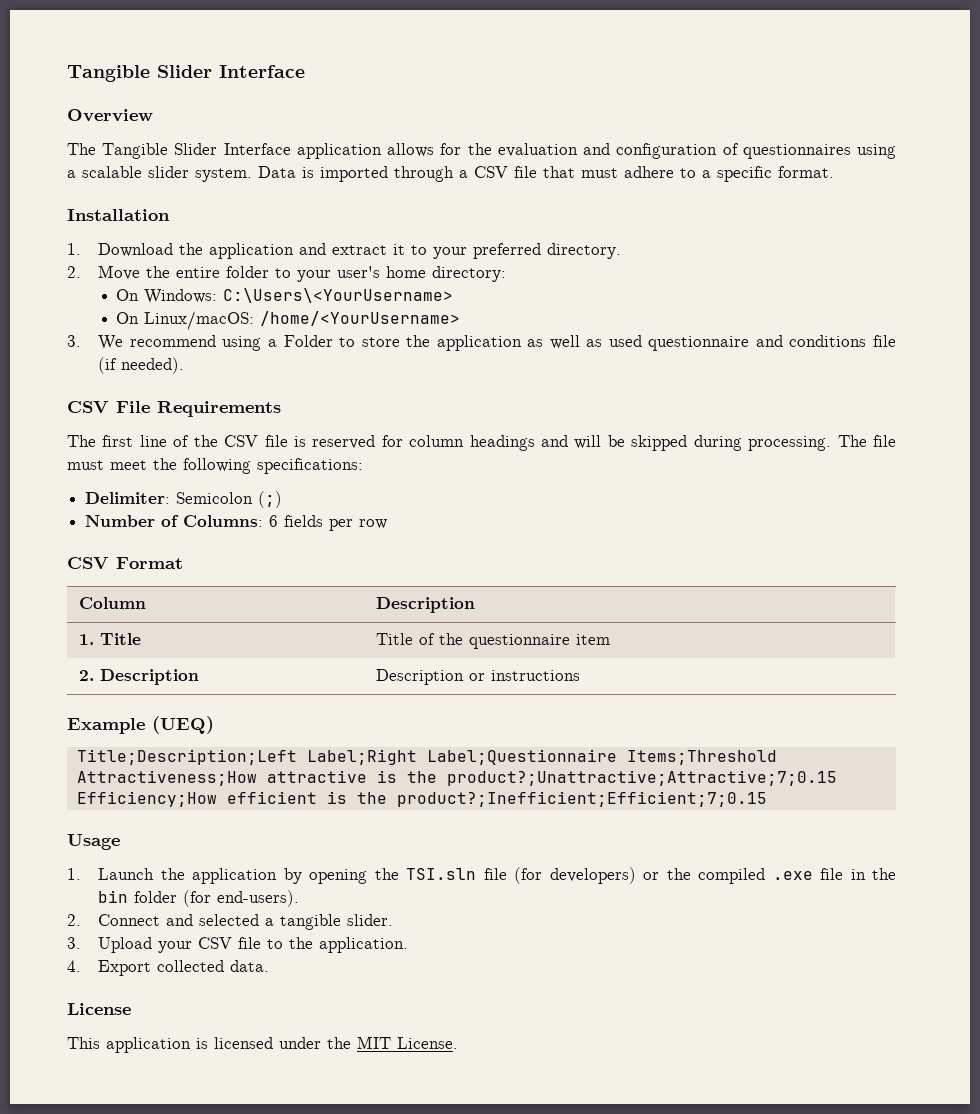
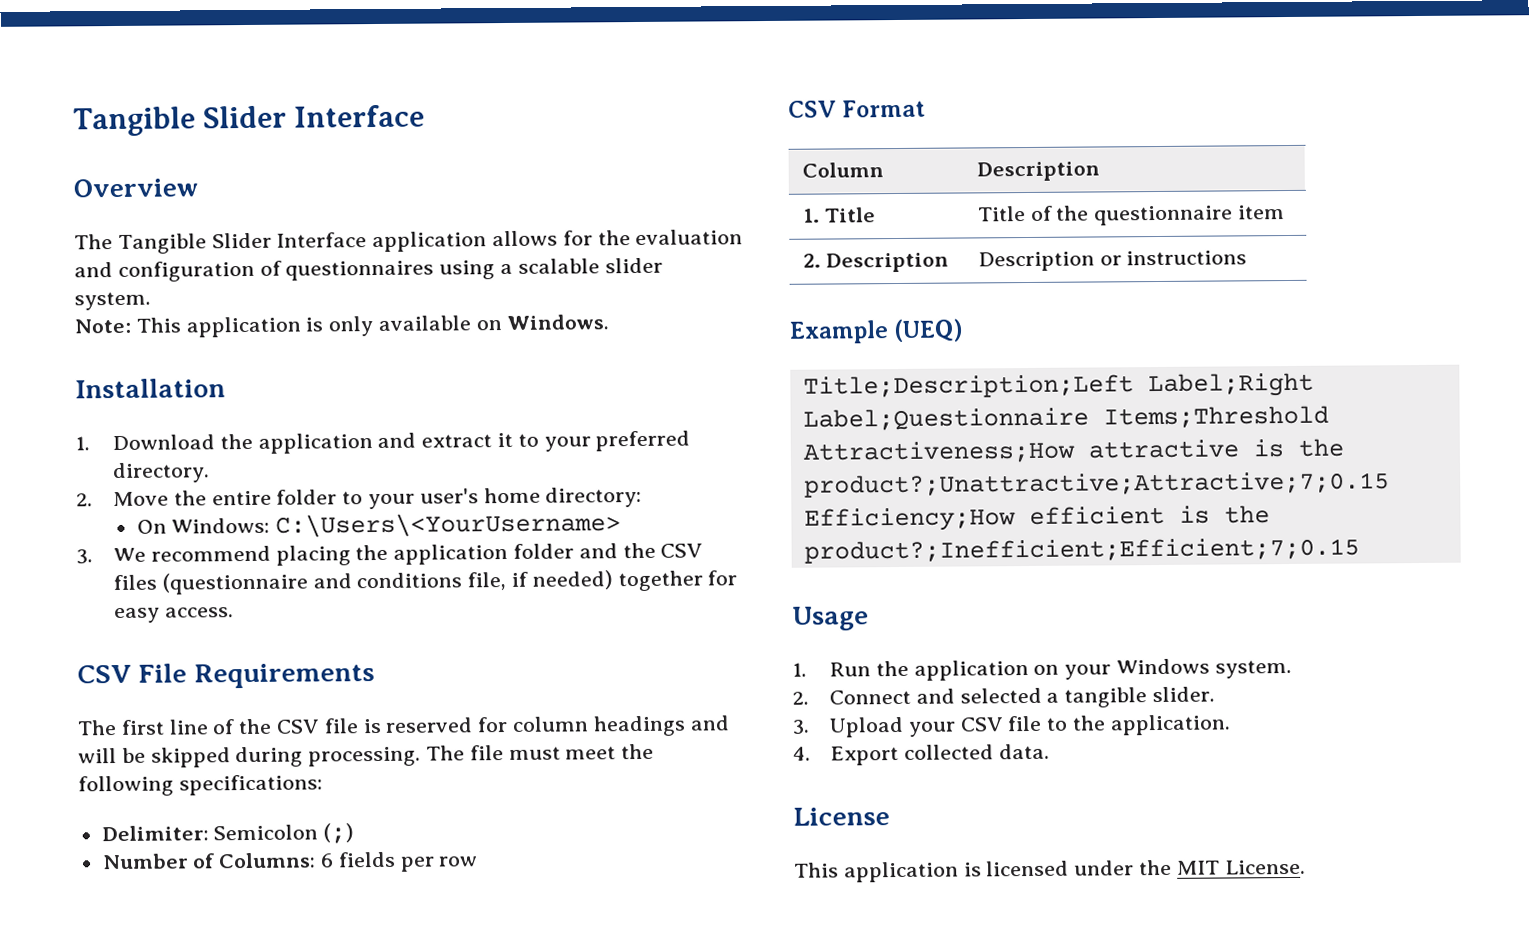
[258,166,834,182] Data is imported through a CSV file that must adhere to a specific format. -> [74,314,609,338] // Note: This application is only available on Windows.
[116,311,461,330] // On Linux/macOS: /home/<YourUsername> -> (622, 525) none
[222,335,896,351] [98,357,185,374] using a Folder to store the application as well as used questionnaire and conditions file (if needed). -> [275,542,704,566] [112,570,738,595] [113,607,234,624] placing the application folder and the CSV files (questionnaire and conditions file, if needed) together for easy access.
[98,867,896,884] [98,890,300,907] Launch the application by opening the TSI.sln file (for developers) or the compiled .exe file in the bin folder (for end-users). -> [828,658,1292,681] Run the application on your Windows system.

